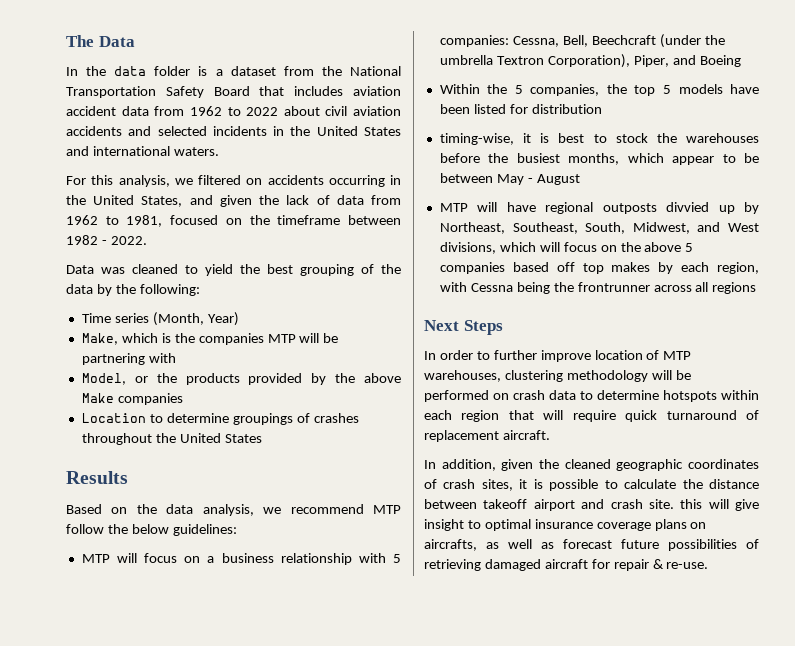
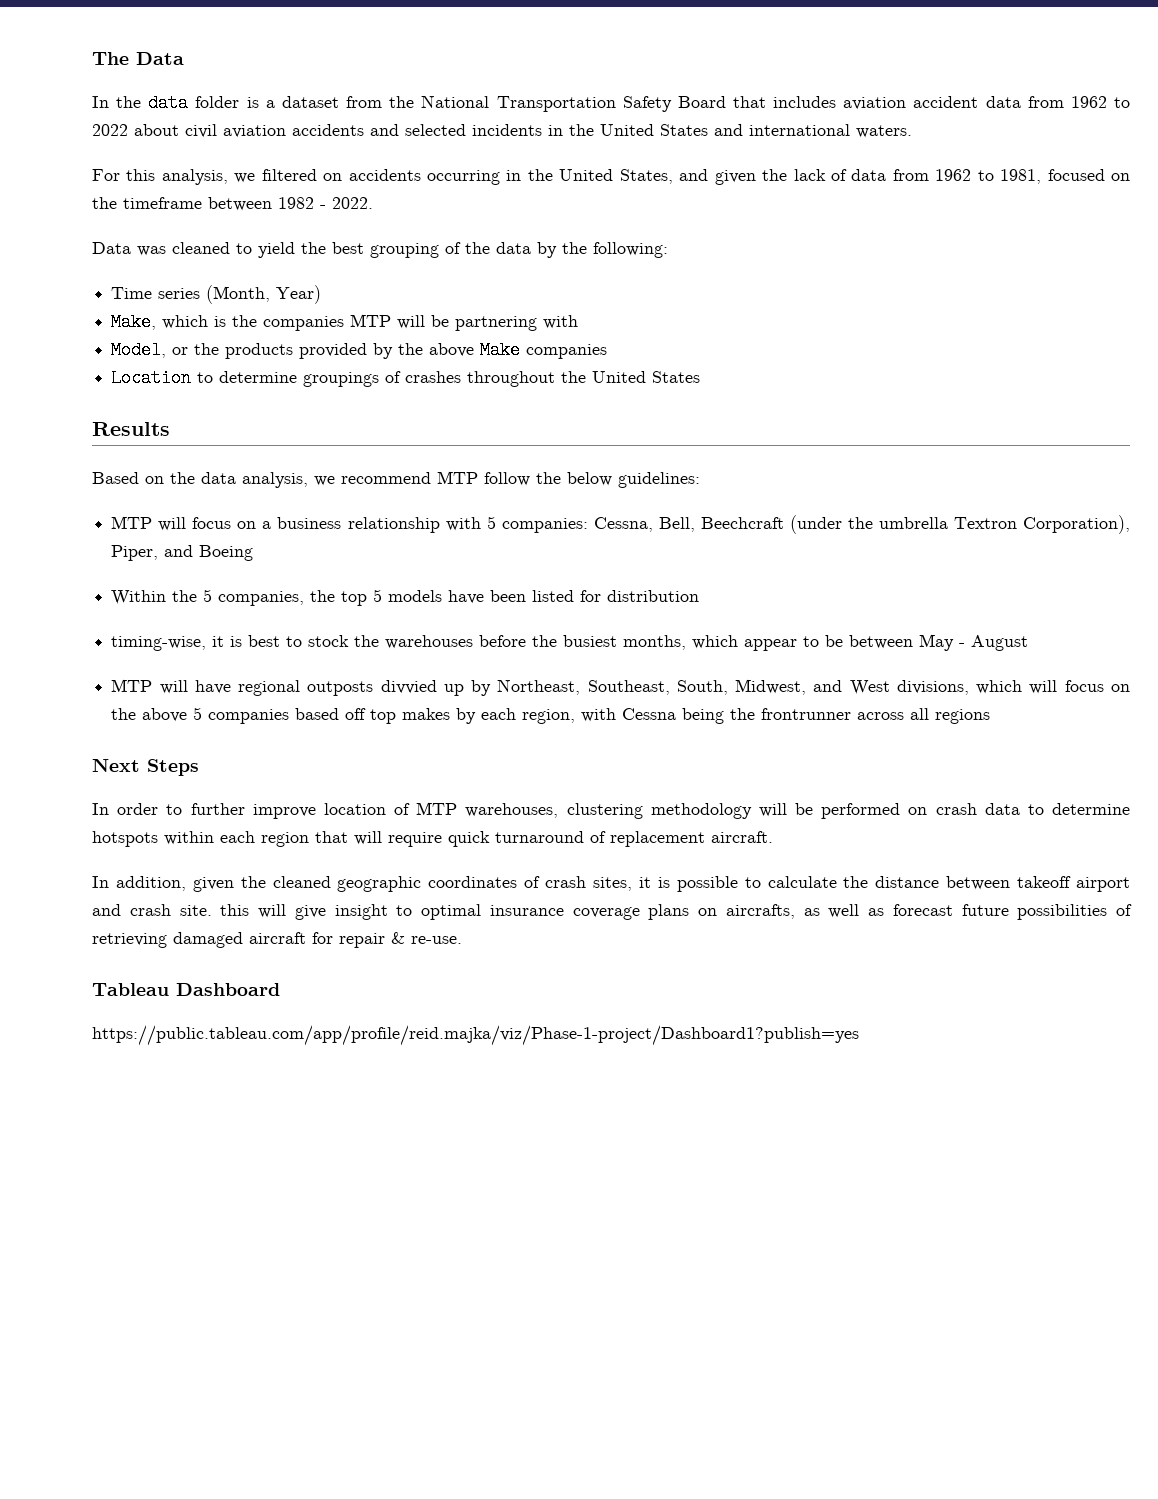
(709, 565) none -> [92,983,280,996] [92,1025,859,1046] // Tableau Dashboard // https://public.tableau.com/app/profile/reid.majka/viz/Phase-1-project/Dashboard1?publish=yes

